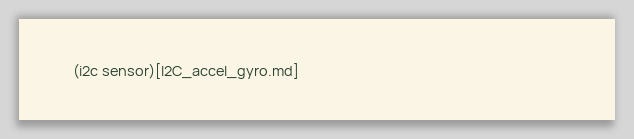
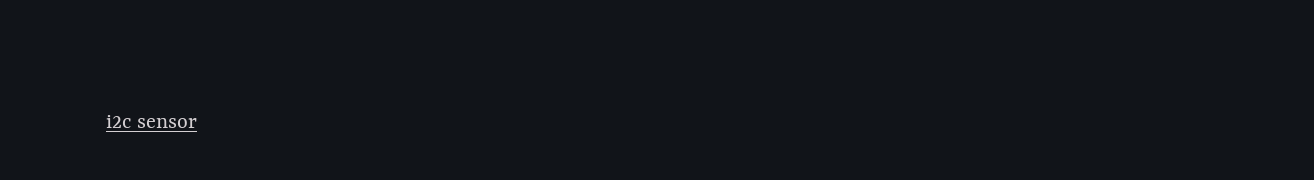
[73,63,299,79] (i2c sensor)[I2C_accel_gyro.md] -> [106,115,198,128] i2c sensor

